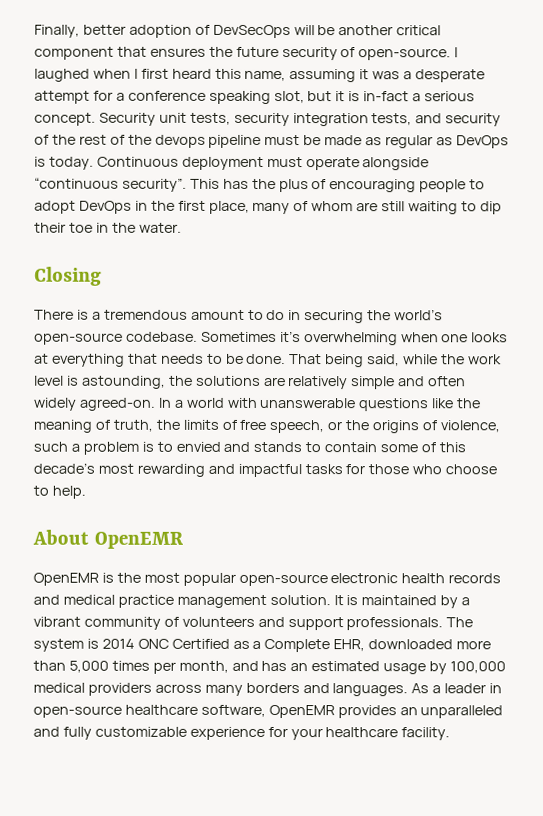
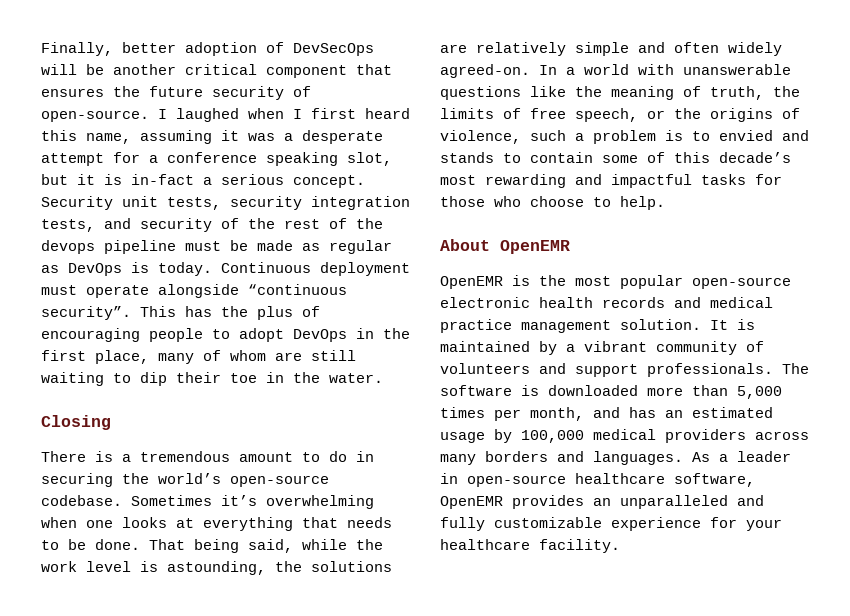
[33,638,366,653] system is 2014 ONC Certified as a Complete EHR, -> [440,385,539,396] software is

